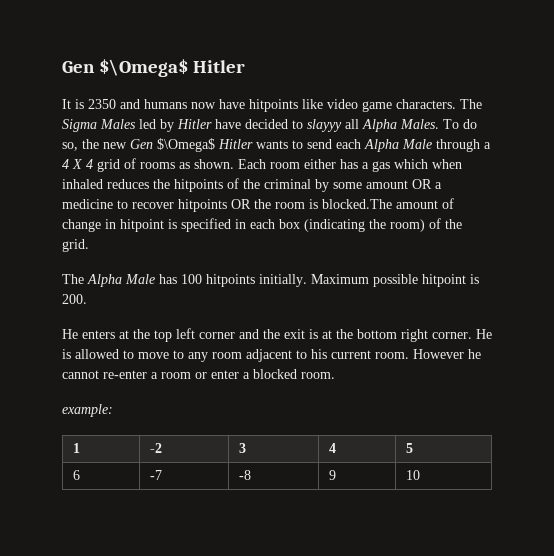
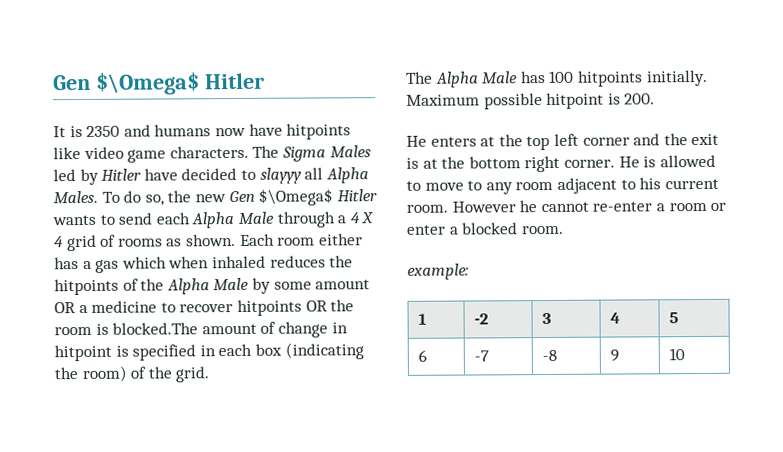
[264,179,311,189] criminal -> [166,277,250,295] Alpha Male

